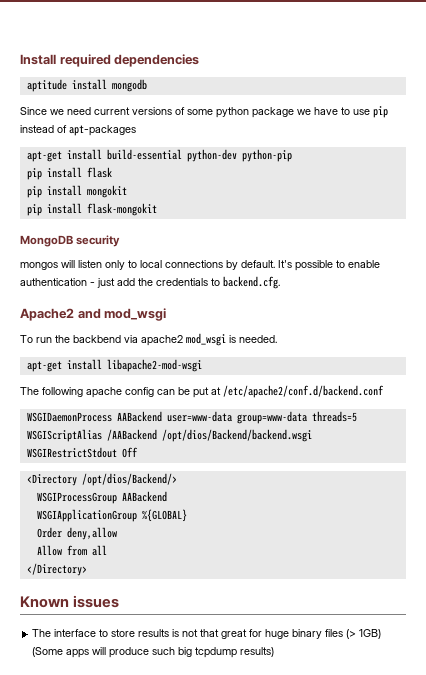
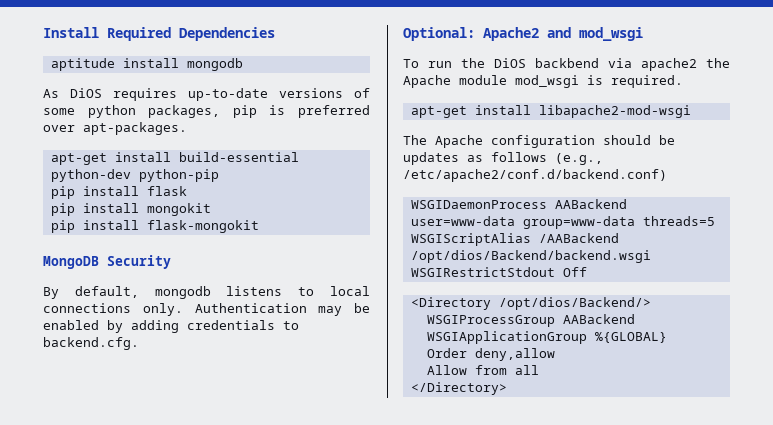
[59,54,200,67] required dependencies -> [107,27,275,41] Required Dependencies
[20,106,388,118] [20,125,136,136] Since we need current versions of some python package we have to use pip instead of apt-packages -> [43,88,370,101] [43,105,370,118] [43,122,187,135] As DiOS requires up-to-date versions of some python packages, pip is preferred over apt-packages.
[76,235,121,247] [20,260,380,271] [20,278,153,288] security // mongos will listen only to local connections by default. It's possible to enable authentication - just add the -> [107,255,171,269] [43,286,371,299] [43,303,370,316] [43,320,179,333] Security // By default, mongodb listens to local connections only. Authentication may be enabled by adding
(280, 282) none -> [403,27,475,41] Optional:
(70, 339) none -> [494,58,526,68] DiOS
(183, 340) none -> [706,58,730,68] [403,75,507,88] the Apache module
[239,335,277,343] needed. -> [611,75,683,88] required.
[42,385,384,398] following apache config can be put at /etc/apache2/conf.d/backend.conf -> [435,135,675,148] [403,152,603,165] [403,169,667,182] Apache configuration should be updates as follows (e.g., /etc/apache2/conf.d/backend.conf)
[20,595,120,608] [32,629,382,639] [32,647,275,658] // Known issues // The interface to store results is not that great for huge binary files (> 1GB) (Some apps will produce such big tcpdump results) -> (507, 388) none

